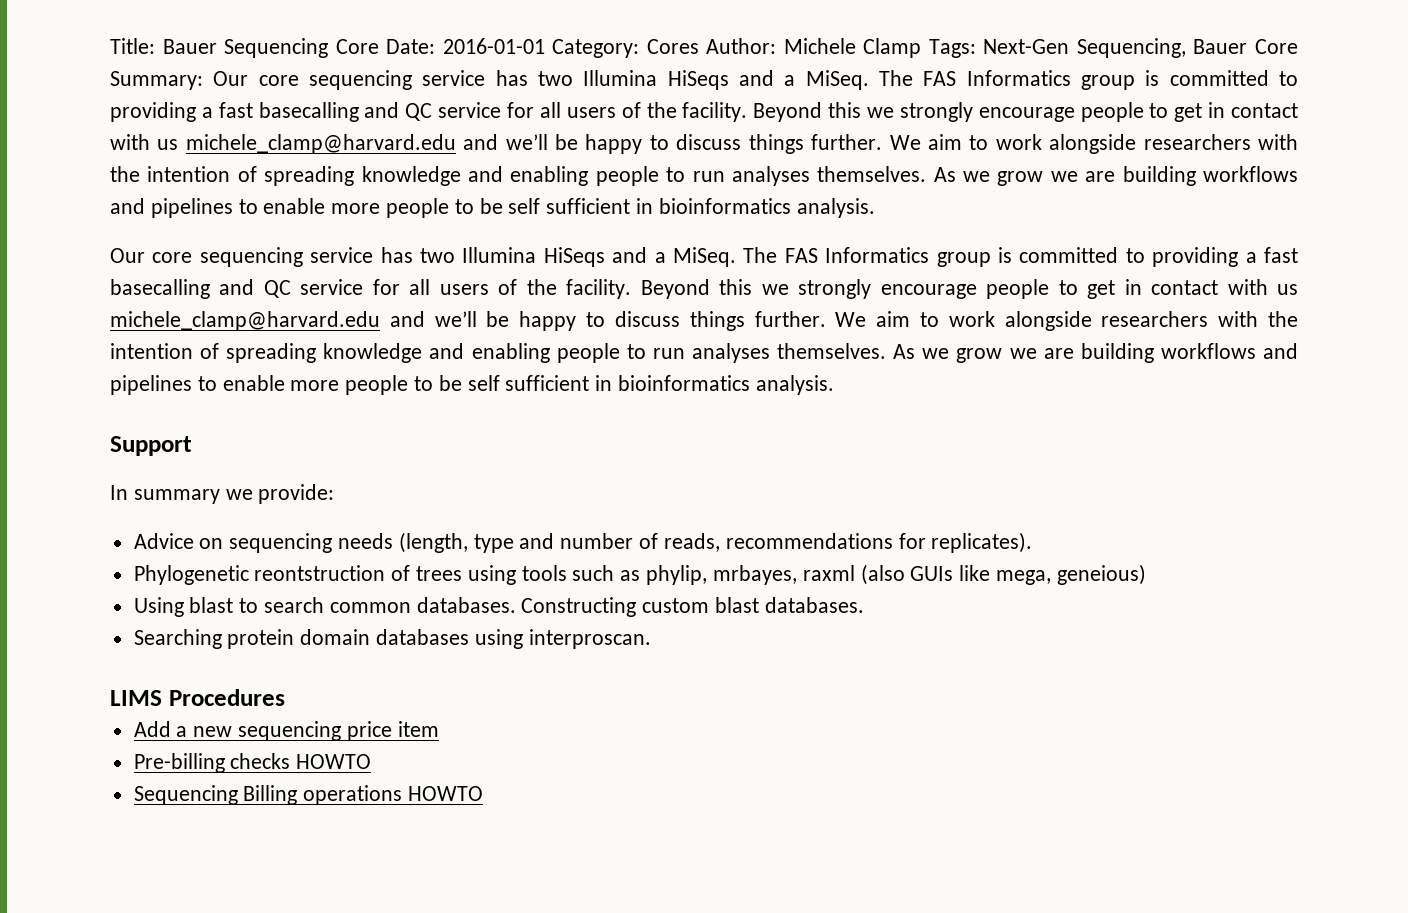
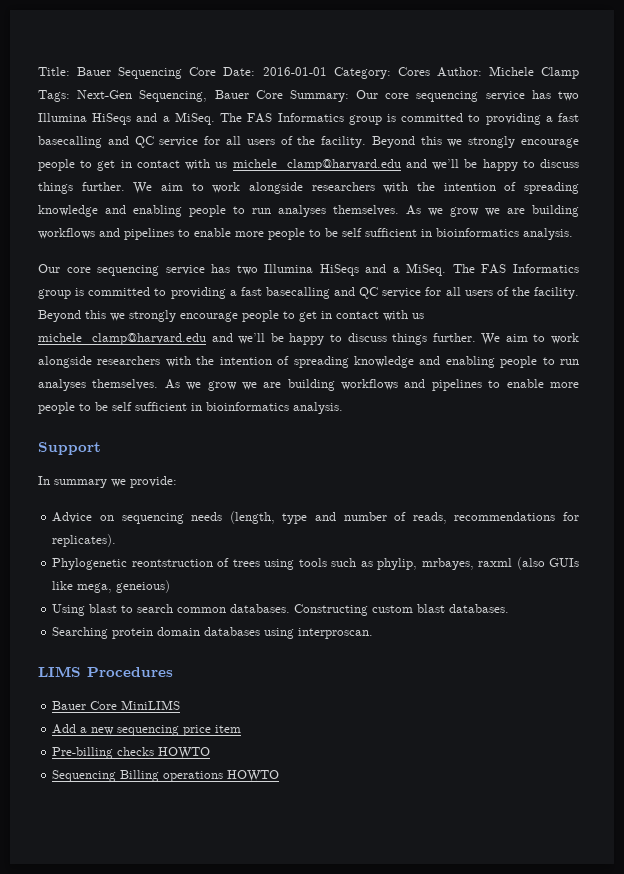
(285, 697) none -> [52,700,181,710] // Bauer Core MiniLIMS

